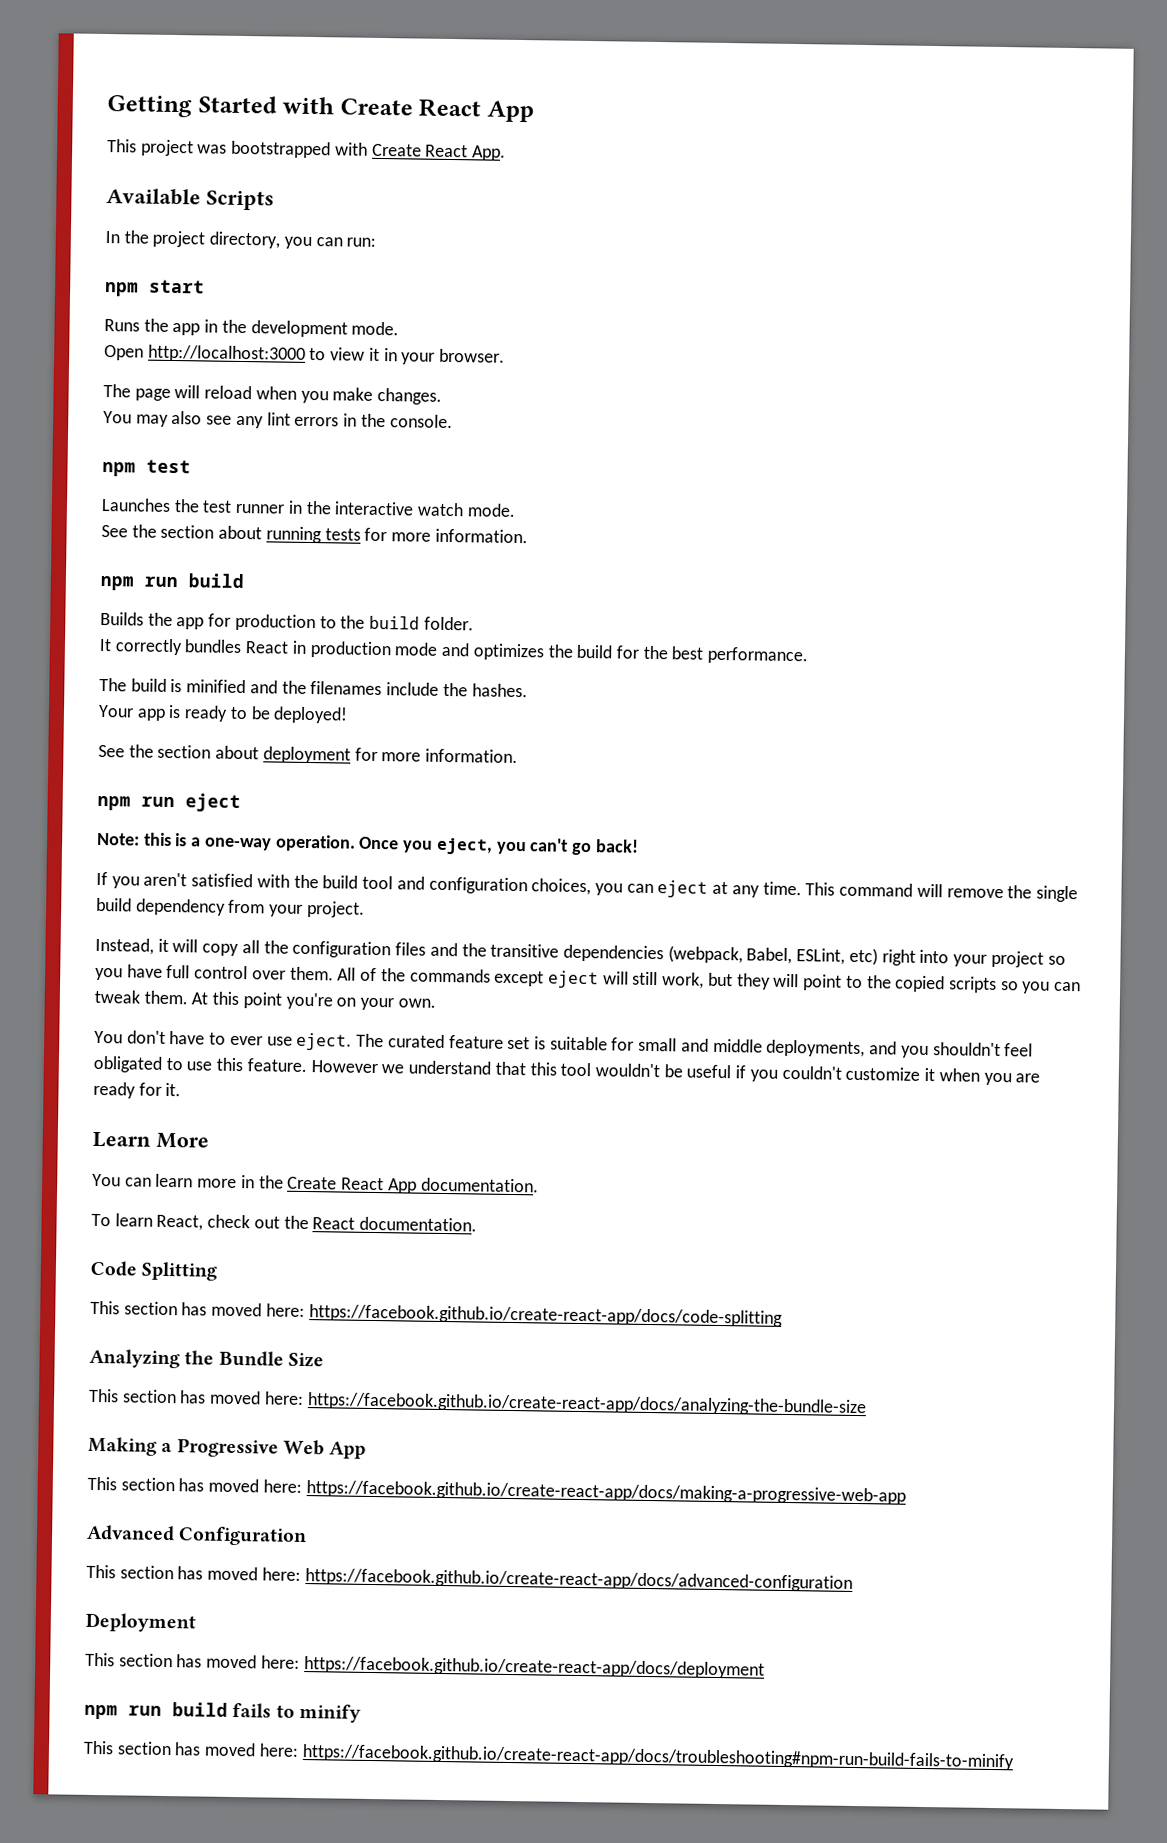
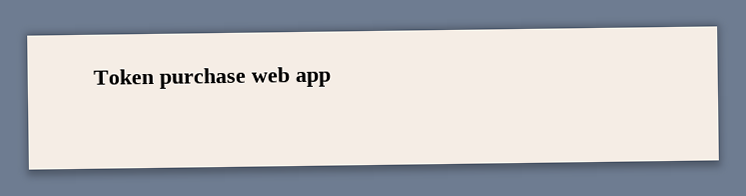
[107,95,535,123] [107,139,507,161] [106,188,274,211] [105,230,377,249] [105,279,205,297] [104,318,400,338] [104,344,506,365] [103,383,443,405] [103,410,453,429] [102,459,191,477] [101,497,516,517] [101,524,528,544] [100,573,244,591] [100,611,474,632] [99,638,809,665] [99,677,528,698] [98,704,349,724] [98,744,519,764] [97,793,241,813] [97,832,639,856] [96,871,1078,903] [96,897,365,918] [95,937,1066,968] [95,964,1082,994] [94,989,436,1011] [94,1030,1034,1059] [93,1055,1041,1086] [93,1081,182,1099] [92,1131,209,1149] [92,1173,539,1194] [91,1213,478,1232] [90,1260,219,1281] [90,1300,783,1327] [89,1348,324,1369] [88,1388,867,1417] [88,1436,367,1459] [87,1476,906,1505] [86,1524,308,1547] [86,1564,853,1592] [85,1612,196,1633] [85,1652,765,1679] [84,1702,361,1723] [83,1740,1014,1771] Getting Started with Create React App // This project was bootstrapped with Create React App. // Available Scripts // In the project directory, you can run: // npm start // Runs the app in the development mode. // Open http://localhost:3000 to view it in your browser. // The page will reload when you make changes. // You may also see any lint errors in the console. // npm test // Launches the test runner in the interactive watch mode. // See the section about running tests for more information. // npm run build // Builds the app for production to the build folder. // It correctly bundles React in production mode and optimizes the build for the best performance. // The build is minified and the filenames include the hashes. // Your app is ready to be deployed! // See the section about deployment for more information. // npm run eject // Note: this is a one-way operation. Once you eject, you can't go back! // If you aren't satisfied with the build tool and configuration choices, you can eject at any time. This command will remove the single build dependency from your project. // Instead, it will copy all the configuration files and the transitive dependencies (webpack, Babel, ESLint, etc) right into your project so you have full control over them. All of the commands except eject will still work, but they will point to the copied scripts so you can tweak them. At this point you're on your own. // You don't have to ever use eject. The curated feature set is suitable for small and middle deployments, and you shouldn't feel obligated to use this feature. However we understand that this tool wouldn't be useful if you couldn't customize it when you are ready for it. // Learn More // You can learn more in the Create React App documentation. // To learn React, check out the React documentation. // Code Splitting // This section has moved here: https://facebook.github.io/create-react-app/docs/code-splitting // Analyzing the Bundle Size // This section has moved here: https://facebook.github.io/create-react-app/docs/analyzing-the-bundle-size // Making a Progressive Web App // This section has moved here: https://facebook.github.io/create-react-app/docs/making-a-progressive-web-app // Advanced Configuration // This section has moved here: https://facebook.github.io/create-react-app/docs/advanced-configuration // Deployment // This section has moved here: https://facebook.github.io/create-react-app/docs/deployment // npm run build fails to minify // This section has moved here: https://facebook.github.io/create-react-app/docs/troubleshooting#npm-run-build-fails-to-minify -> [93,67,331,89] Token purchase web app

